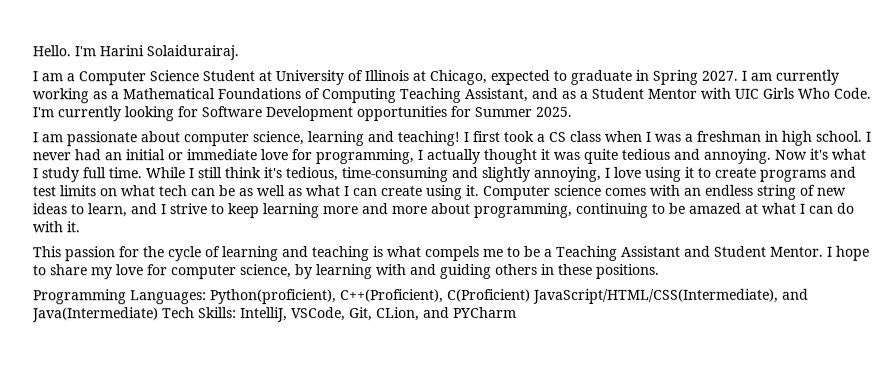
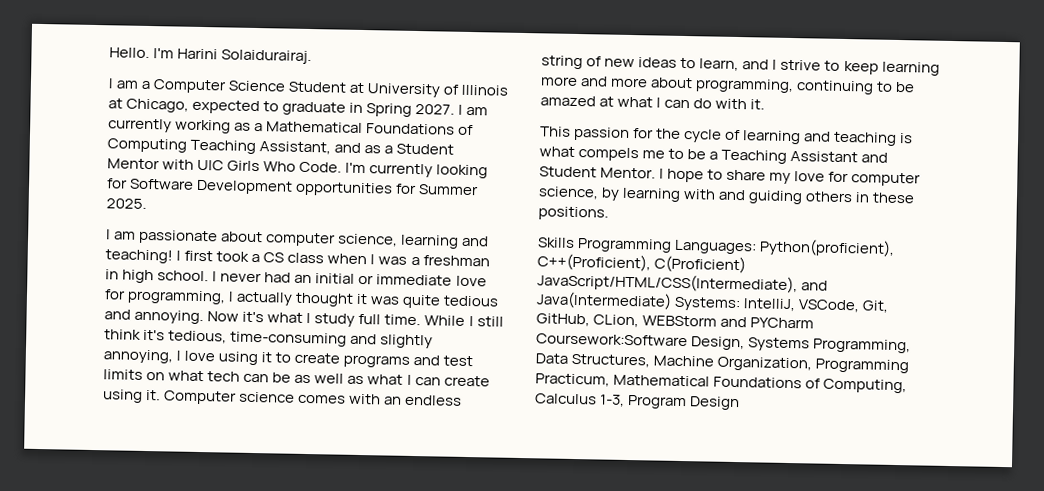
(660, 271) none -> [537,237,575,248] Skills
[162,307,237,319] Tech Skills: -> [674,296,742,312] Systems:
[376,306,517,322] CLion, and PYCharm -> [536,313,815,329] [536,333,912,354] [535,353,910,374] [535,373,908,394] [535,393,741,411] GitHub, CLion, WEBStorm and PYCharm Coursework:Software Design, Systems Programming, Data Structures, Machine Organization, Programming Practicum, Mathematical Foundations of Computing, Calculus 1-3, Program Design

